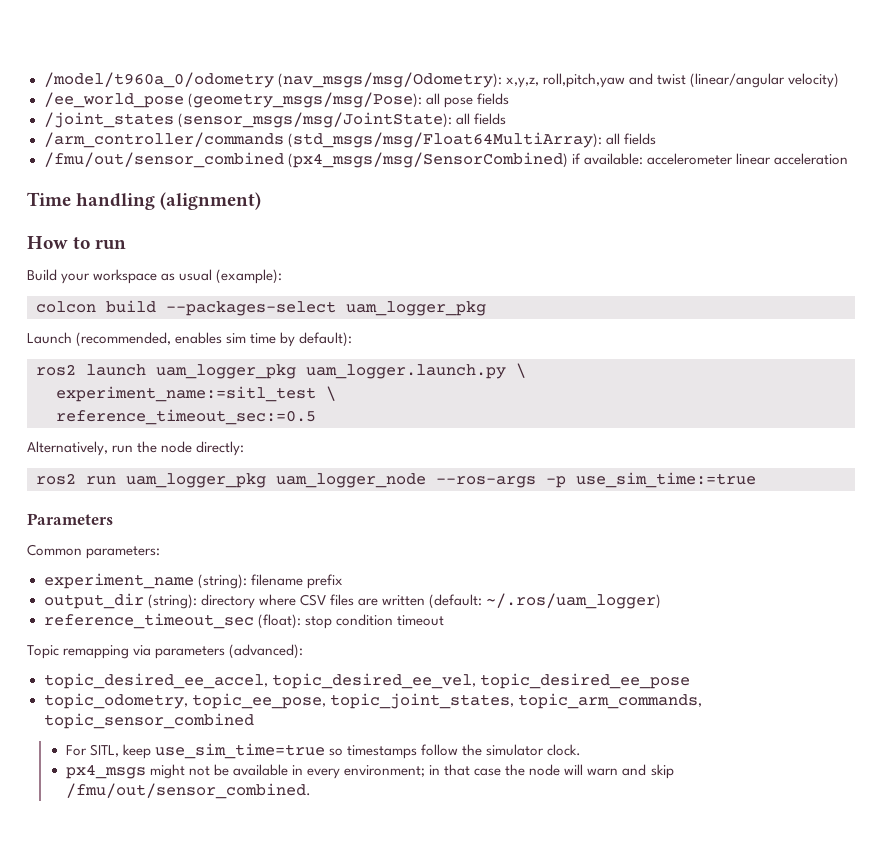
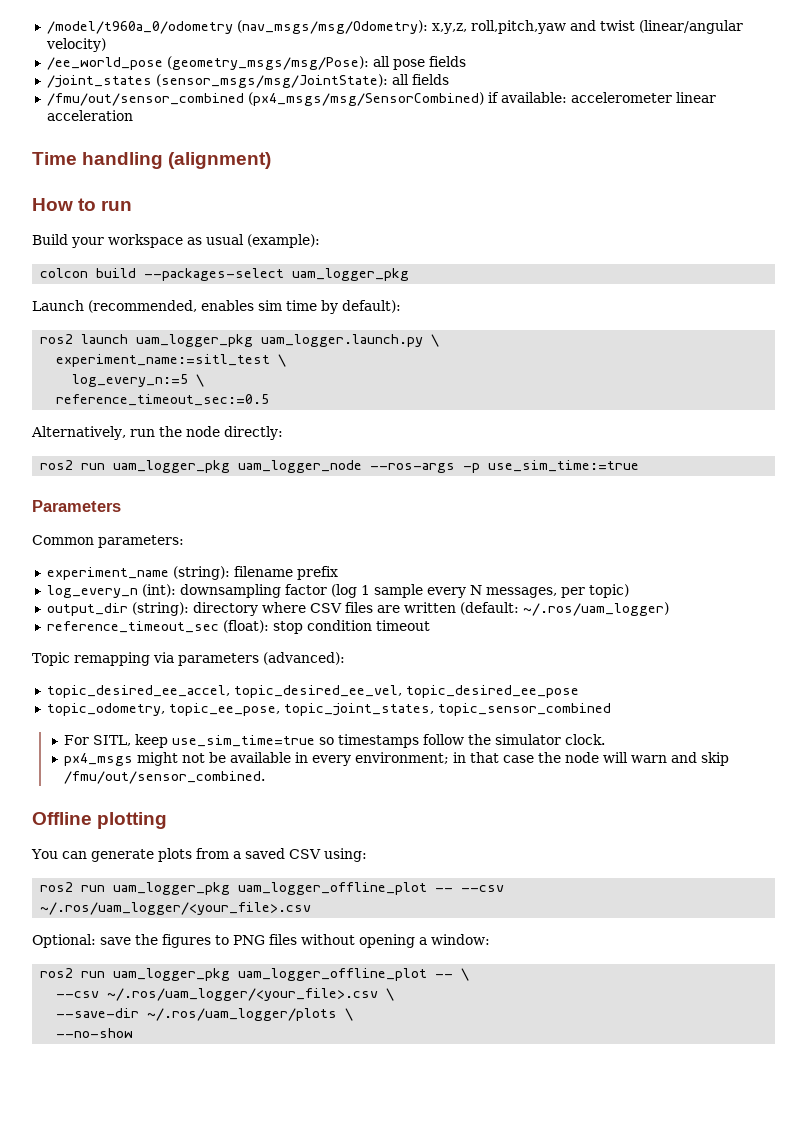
[43,132,656,148] // /arm_controller/commands (std_msgs/msg/Float64MultiArray): all fields -> (449, 79) none
(336, 393) none -> [72,374,205,387] // log_every_n:=5 \
(343, 581) none -> [46,584,629,598] // log_every_n (int): downsampling factor (log 1 sample every N messages, per topic)
[517,693,702,709] topic_arm_commands, -> (434, 709) none
(311, 791) none -> [32,812,168,829] [31,848,367,862] [40,882,505,895] [40,902,312,915] [32,934,490,948] [40,968,470,981] [56,988,395,1001] [56,1008,354,1021] [56,1028,134,1038] // Offline plotting // You can generate plots from a saved CSV using: // ros2 run uam_logger_pkg uam_logger_offline_plot -- --csv ~/.ros/uam_logger/<your_file>.csv // Optional: save the figures to PNG files without opening a window: // ros2 run uam_logger_pkg uam_logger_offline_plot -- \ // --csv ~/.ros/uam_logger/<your_file>.csv \ // --save-dir ~/.ros/uam_logger/plots \ // --no-show

